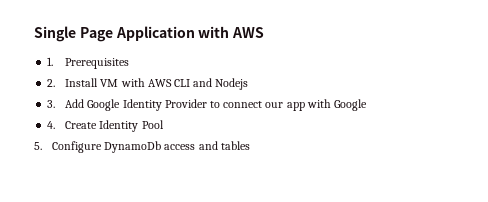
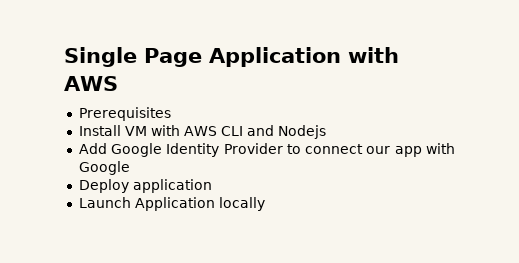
[47,57,54,66] 1. -> (118, 83) none
[47,79,56,87] 2. -> (171, 114) none
[47,100,56,108] 3. -> (326, 132) none
[47,120,164,132] [34,141,250,153] 4. Create Identity Pool // 5. Configure DynamoDb access and tables -> [78,179,212,193] [78,197,265,211] Deploy application // Launch Application locally

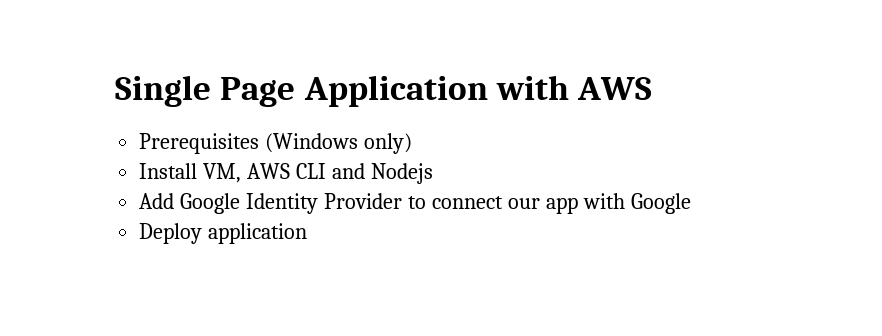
(171, 114) none -> [265,133,413,154] (Windows only)
[124,125,180,136] VM with -> [203,163,242,183] VM,
[78,197,265,211] // Launch Application locally -> (308, 233) none

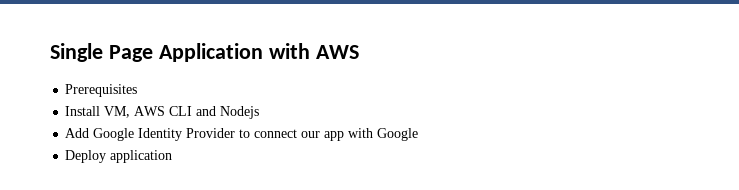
[265,133,413,154] (Windows only) -> (138, 90) none

